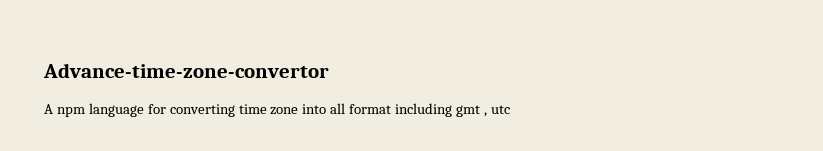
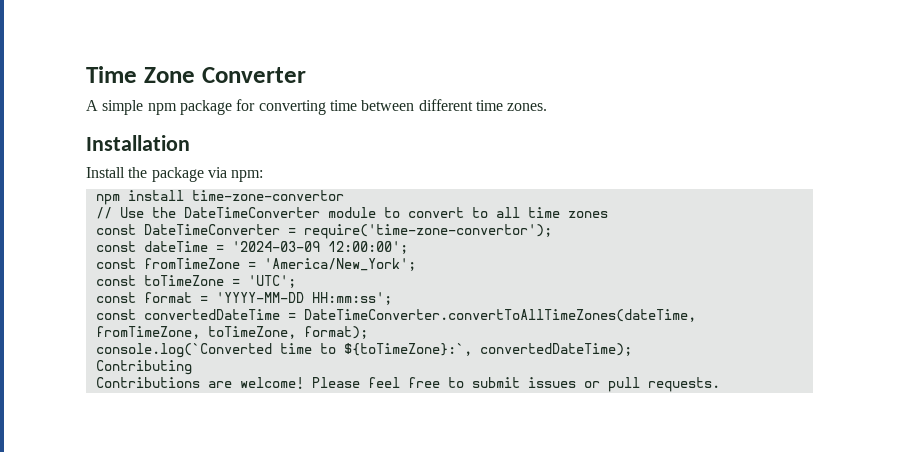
[43,63,329,78] [44,103,510,117] Advance-time-zone-convertor // A npm language for converting time zone into all format including gmt , utc -> [86,66,306,83] [86,99,548,115] [86,135,190,151] [86,167,264,182] [95,190,344,205] [95,207,608,219] [95,224,552,239] [95,241,408,254] [95,258,416,271] [95,275,296,288] [95,292,392,305] [95,309,696,322] [95,326,368,339] [95,343,632,358] [95,360,192,375] [95,377,720,392] Time Zone Converter // A simple npm package for converting time between different time zones. // Installation // Install the package via npm: // npm install time-zone-convertor // // Use the DateTimeConverter module to convert to all time zones // const DateTimeConverter = require('time-zone-convertor'); // const dateTime = '2024-03-09 12:00:00'; // const fromTimeZone = 'America/New_York'; // const toTimeZone = 'UTC'; // const format = 'YYYY-MM-DD HH:mm:ss'; // const convertedDateTime = DateTimeConverter.convertToAllTimeZones(dateTime, fromTimeZone, toTimeZone, format); // console.log(`Converted time to ${toTimeZone}:`, convertedDateTime); // Contributing // Contributions are welcome! Please feel free to submit issues or pull requests.

